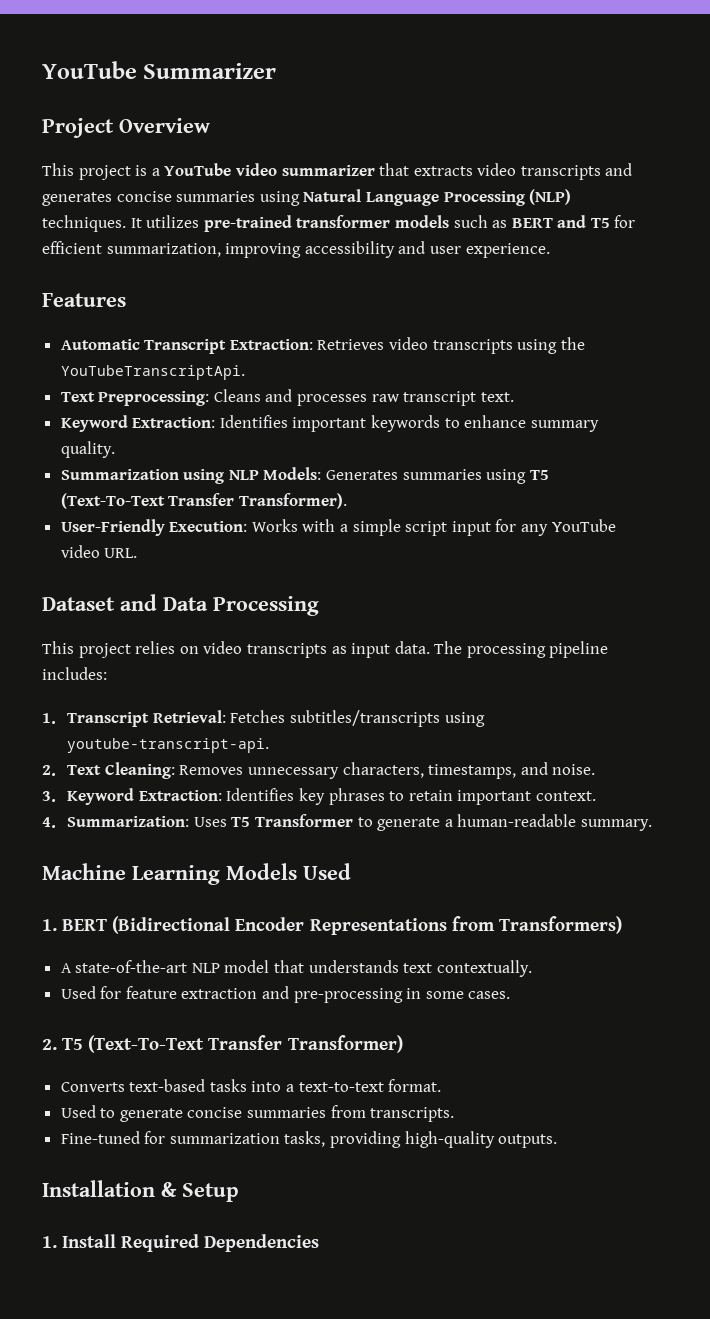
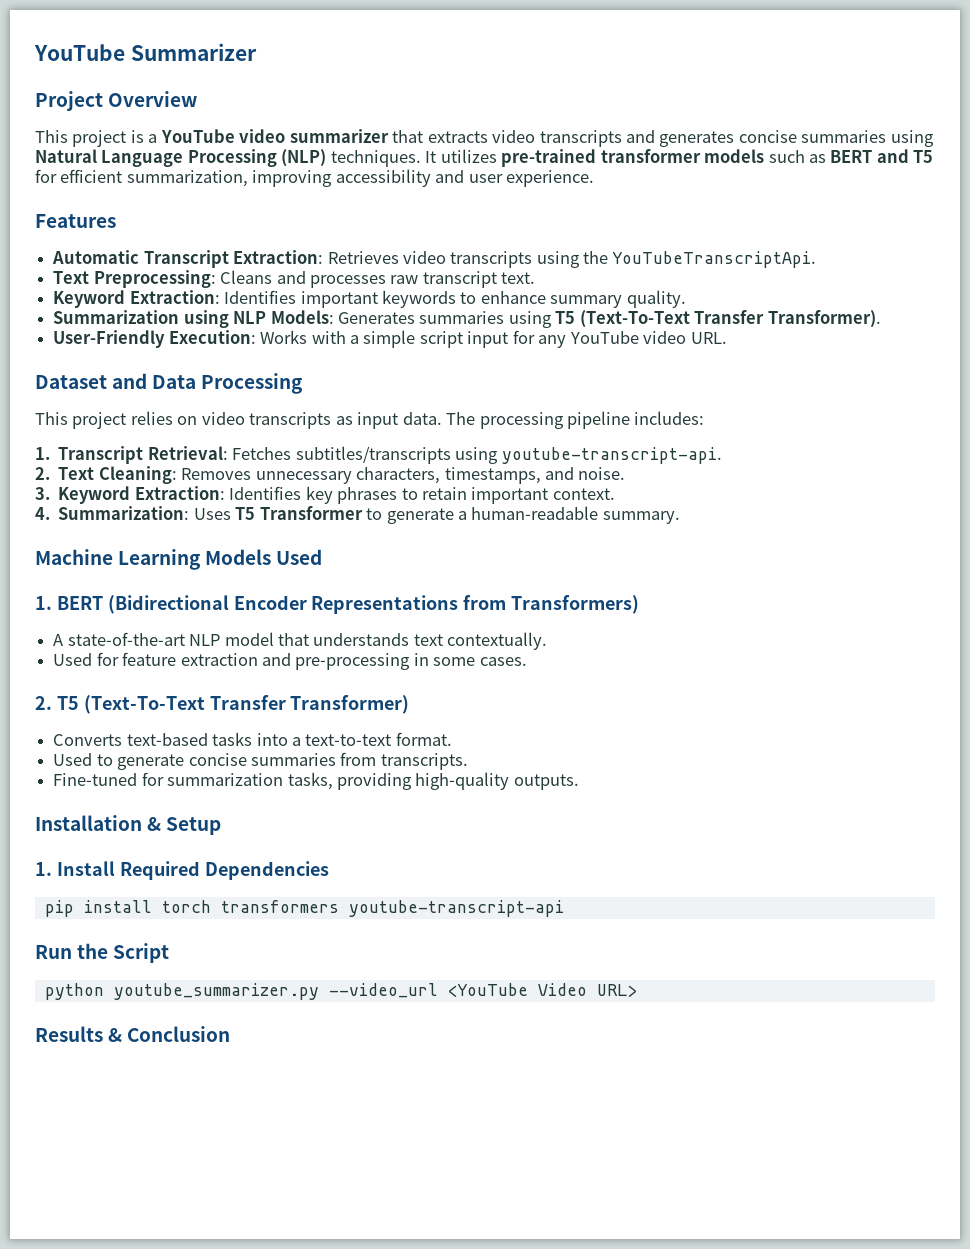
(320, 1243) none -> [44,900,564,917] [35,943,170,963] [44,983,637,1000] [35,1026,231,1042] // pip install torch transformers youtube-transcript-api // Run the Script // python youtube_summarizer.py --video_url <YouTube Video URL> // Results & Conclusion

